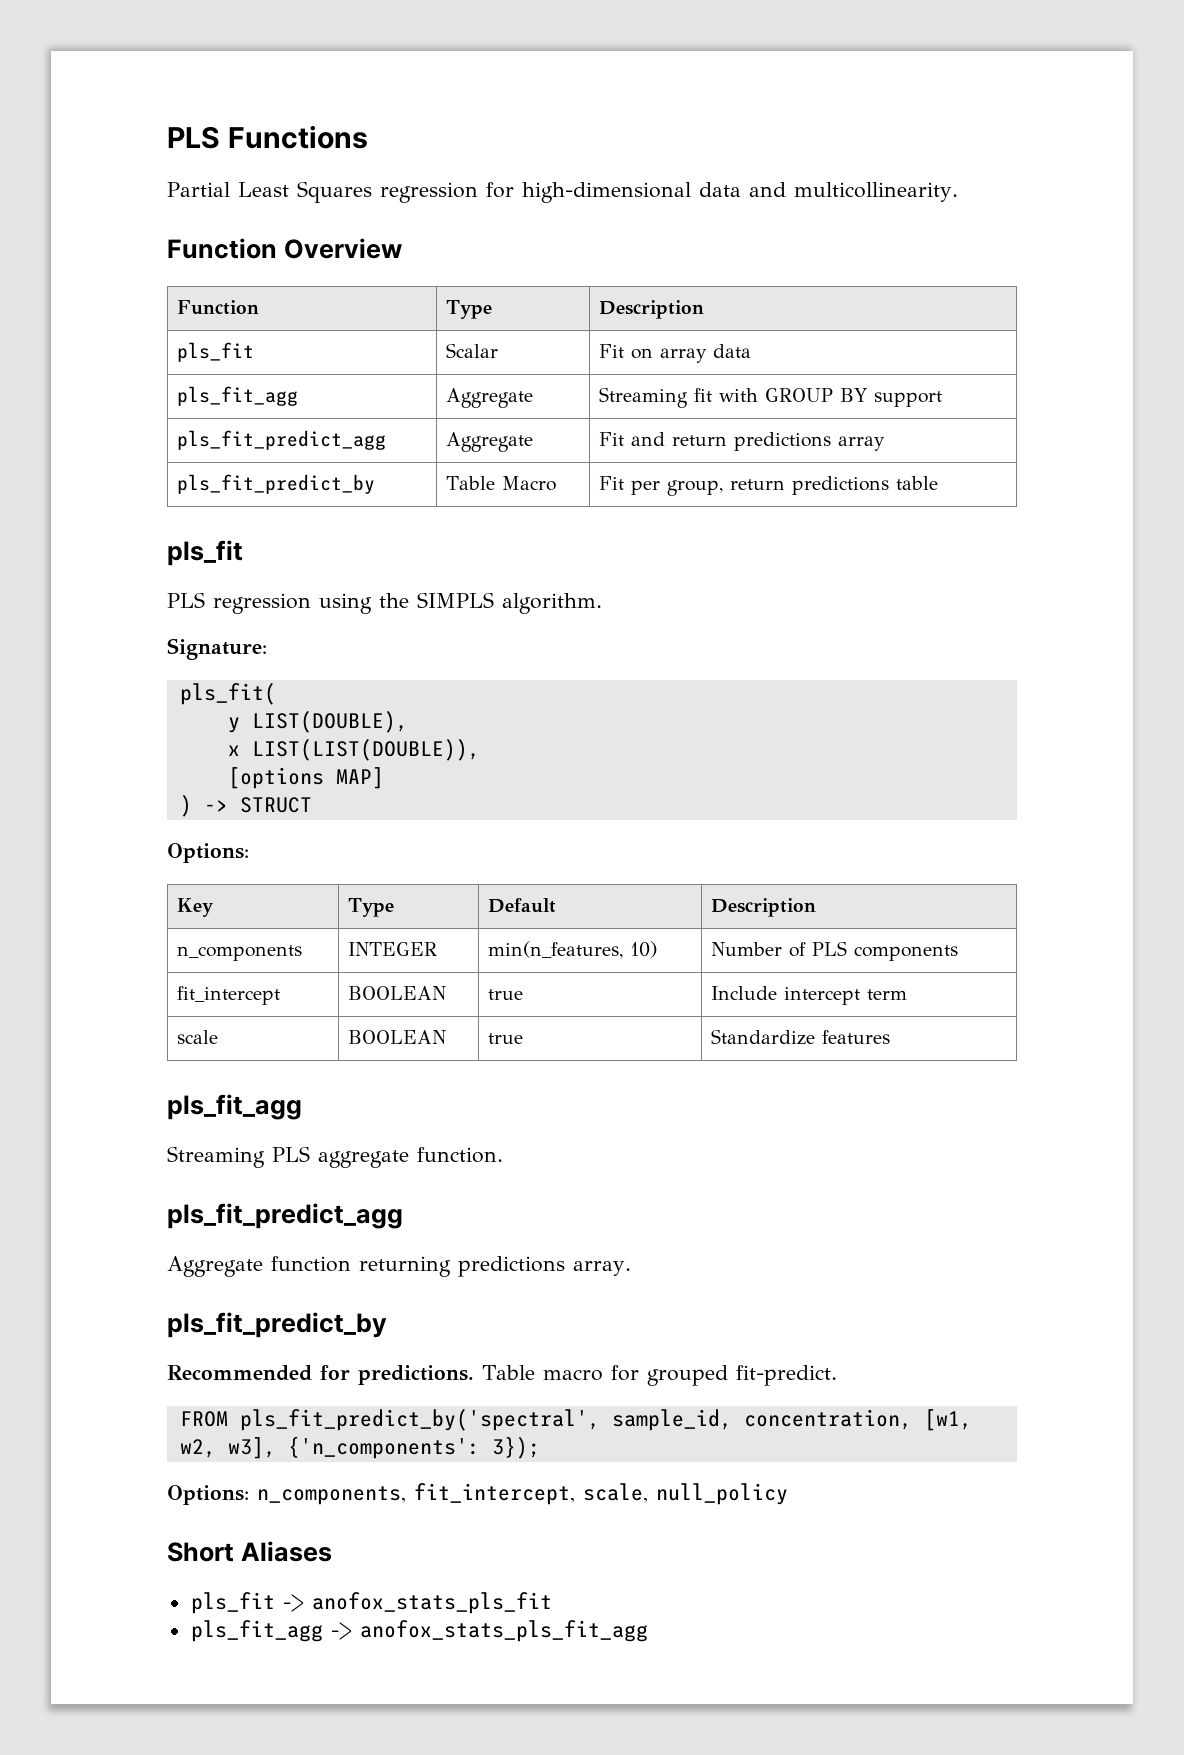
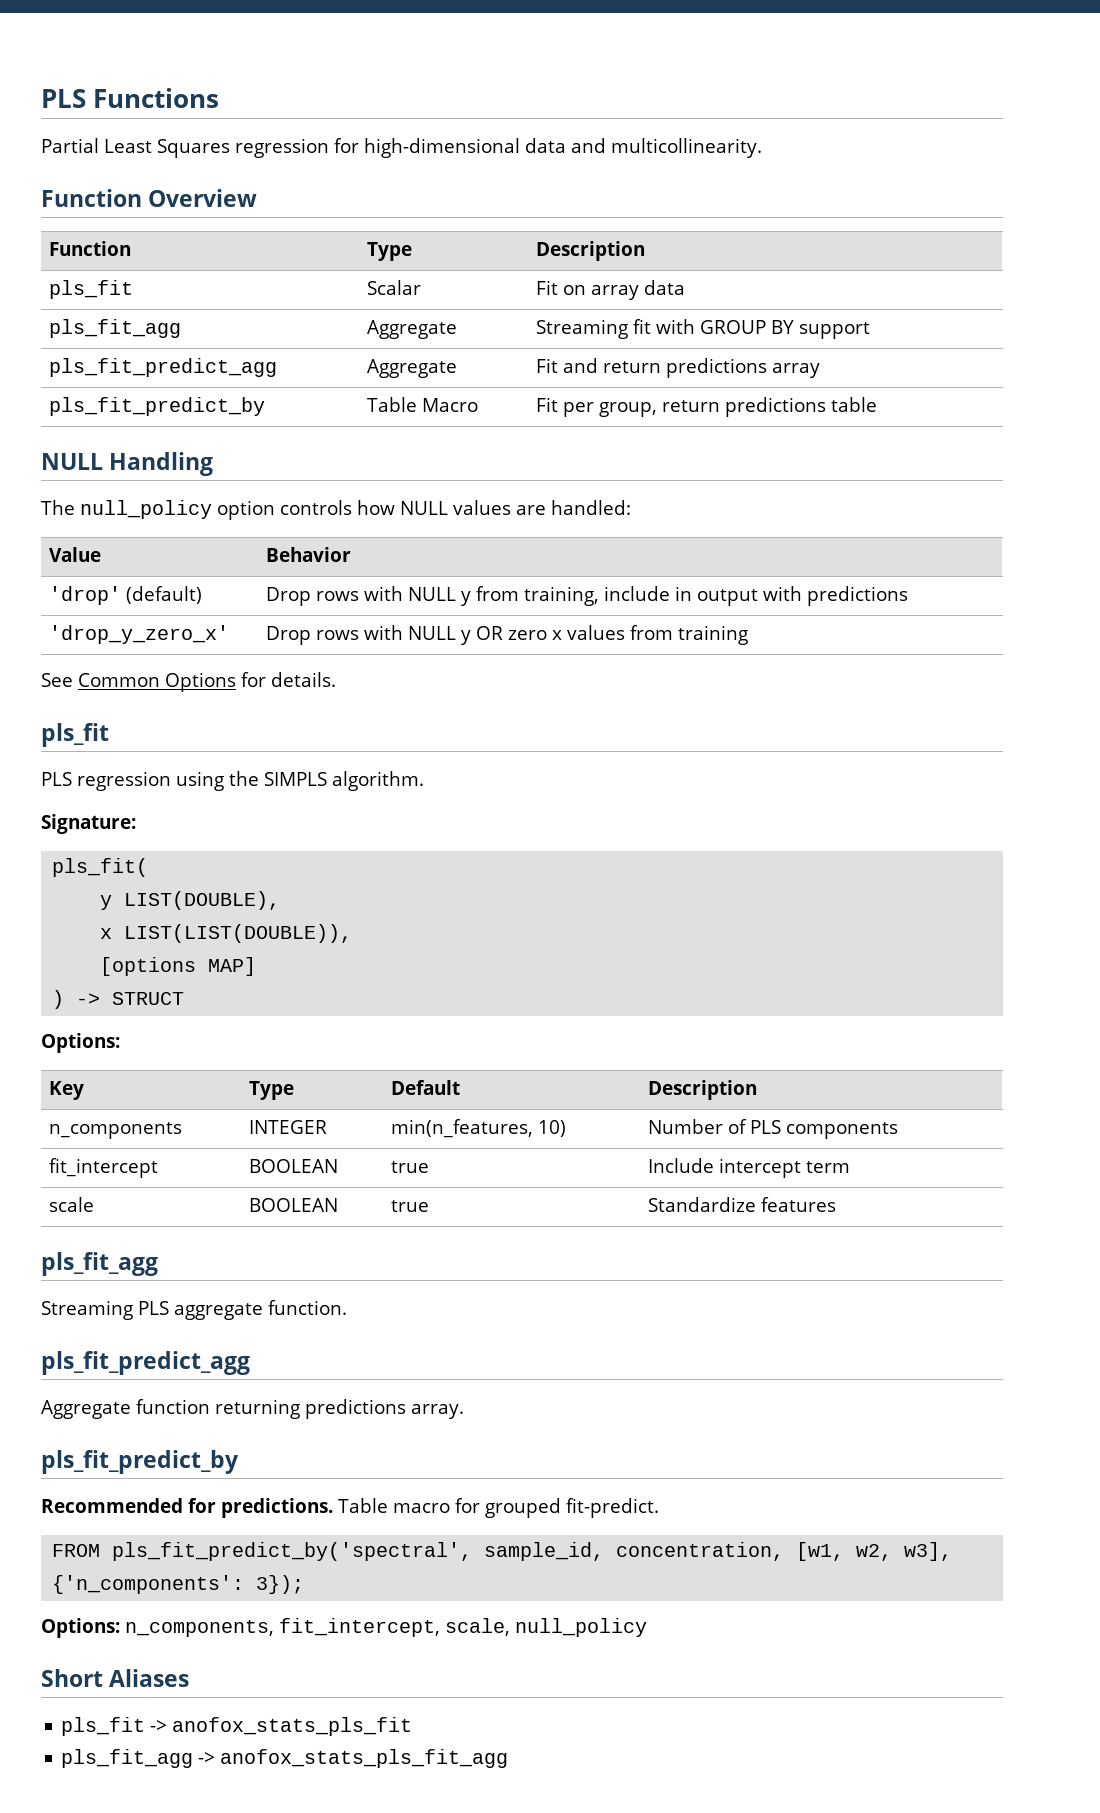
(938, 483) none -> [41,452,214,476] [41,500,631,520] [49,547,102,562] [266,547,352,562] [49,586,203,605] [266,586,909,606] [49,625,230,644] [266,625,749,645] [41,672,336,692] // NULL Handling // The null_policy option controls how NULL values are handled: // Value | Behavior // 'drop' (default) | Drop rows with NULL y from training, include in output with predictions // 'drop_y_zero_x' | Drop rows with NULL y OR zero x values from training // See Common Options for details.

